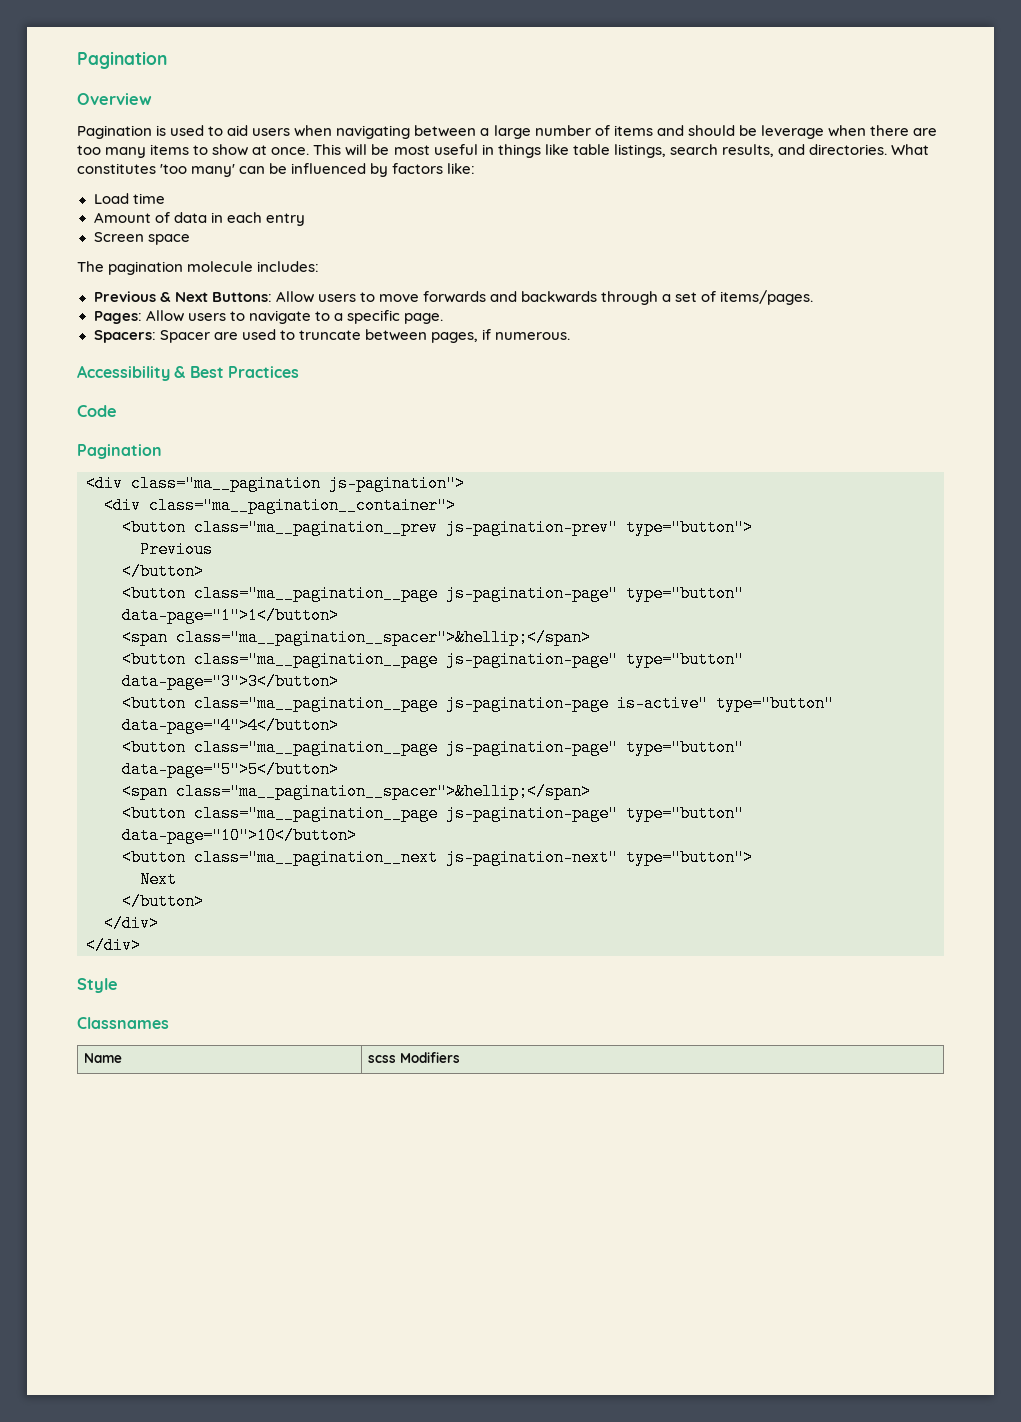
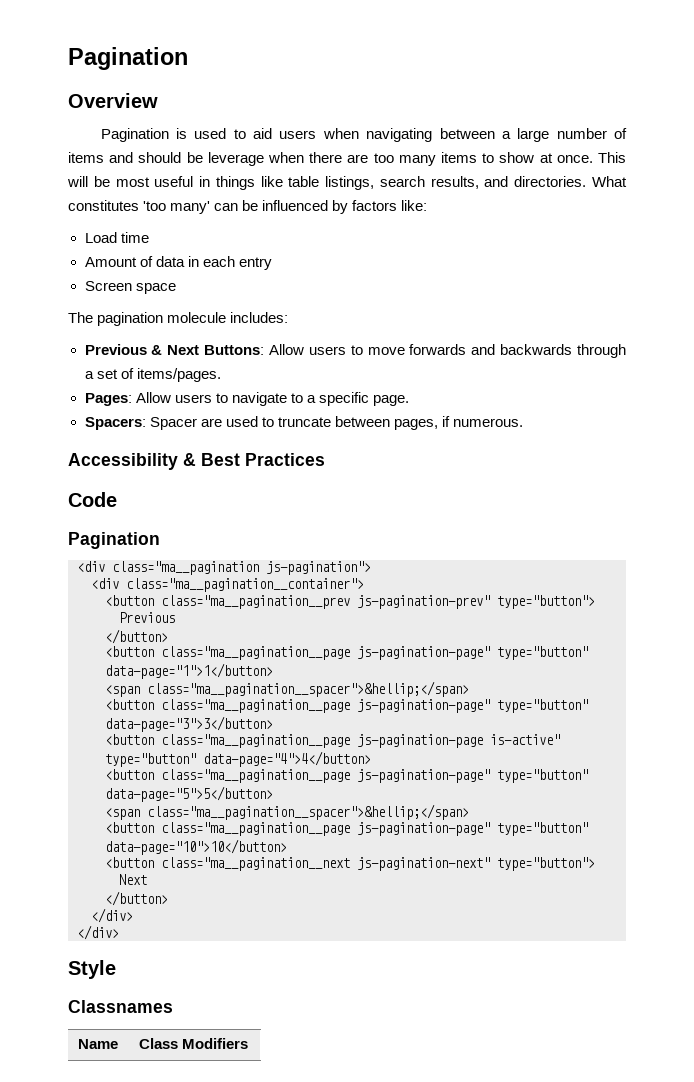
[367,1055,396,1063] scss -> [139,1038,179,1049] Class

